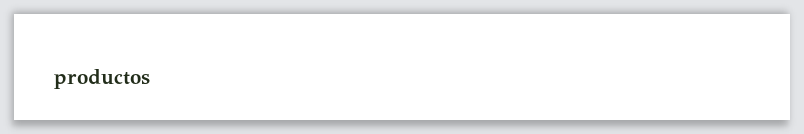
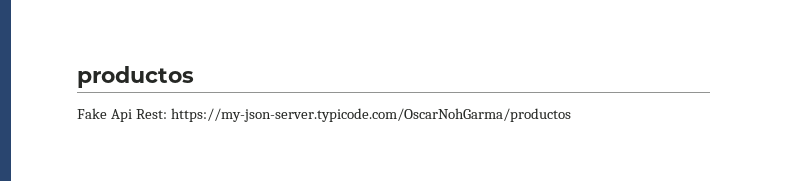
(150, 79) none -> [77,108,571,122] // Fake Api Rest: https://my-json-server.typicode.com/OscarNohGarma/productos

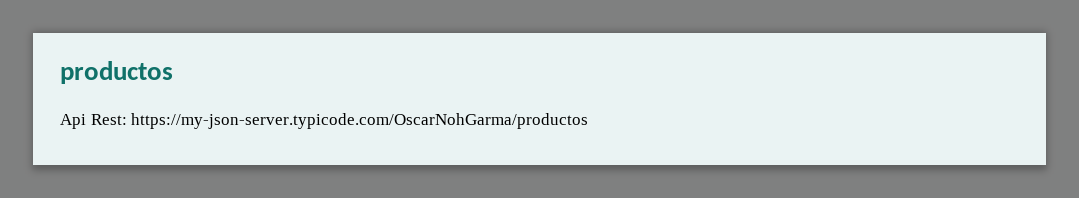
[77,108,107,119] Fake -> (173, 72) none

